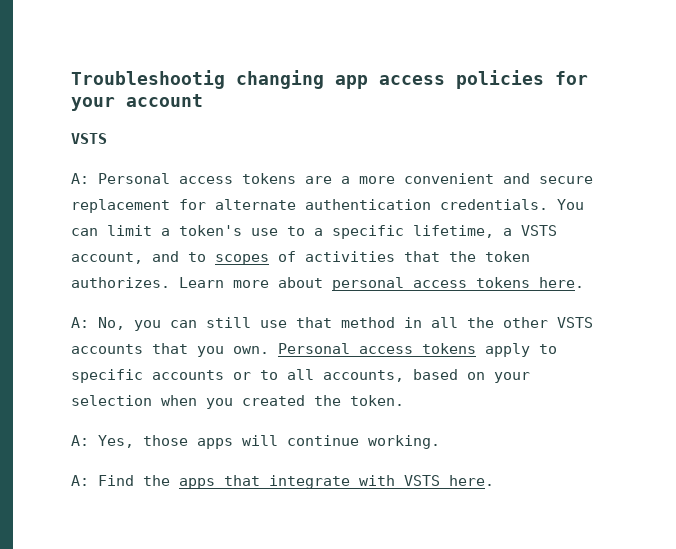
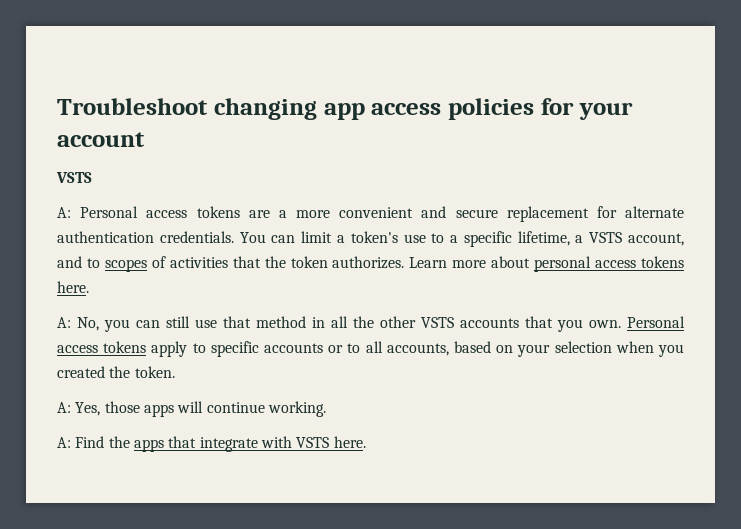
[71,70,225,89] Troubleshootig -> [57,98,208,115] Troubleshoot

